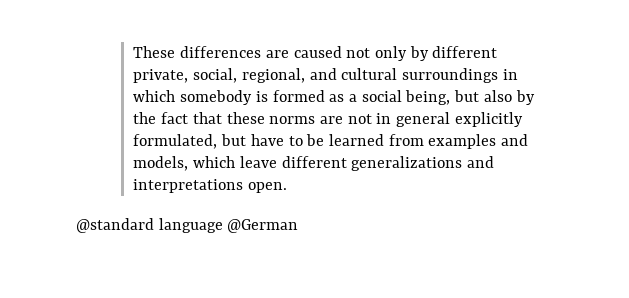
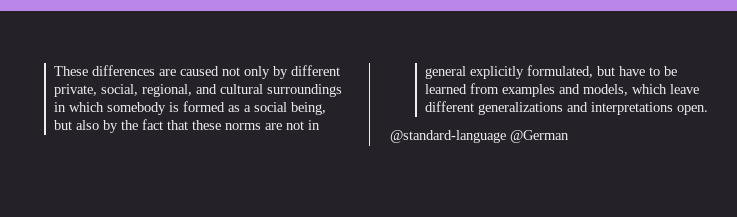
[76,218,223,233] @standard language -> [390,130,506,143] @standard-language

